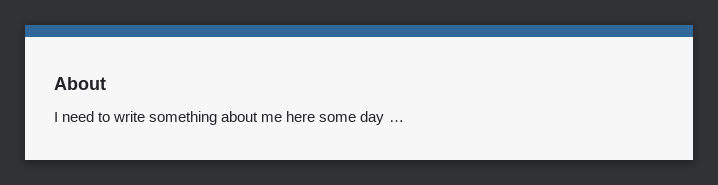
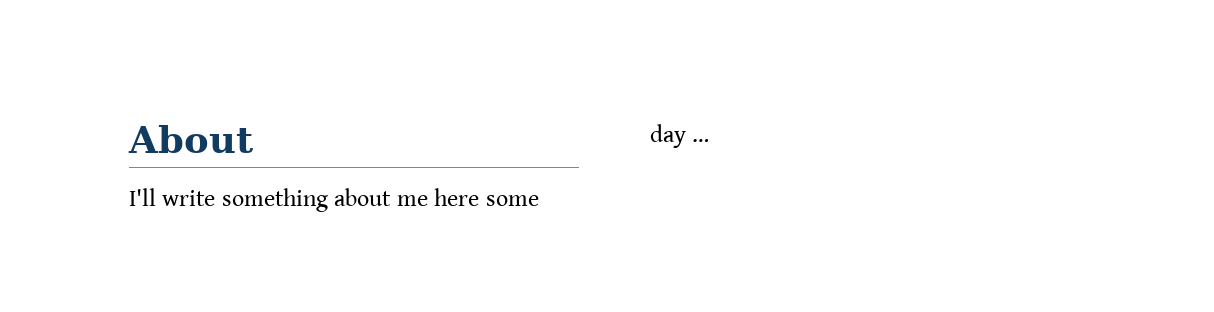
[54,111,111,122] I need to -> [129,188,156,206] I'll

